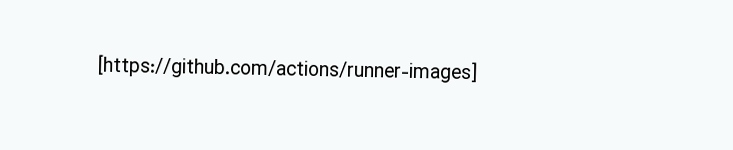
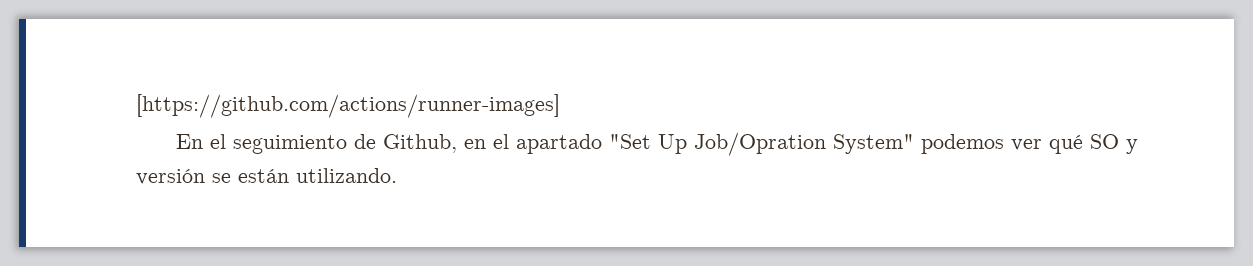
(478, 69) none -> [175,132,1138,156] [136,168,397,185] // En el seguimiento de Github, en el apartado "Set Up Job/Opration System" podemos ver qué SO y versión se están utilizando.

